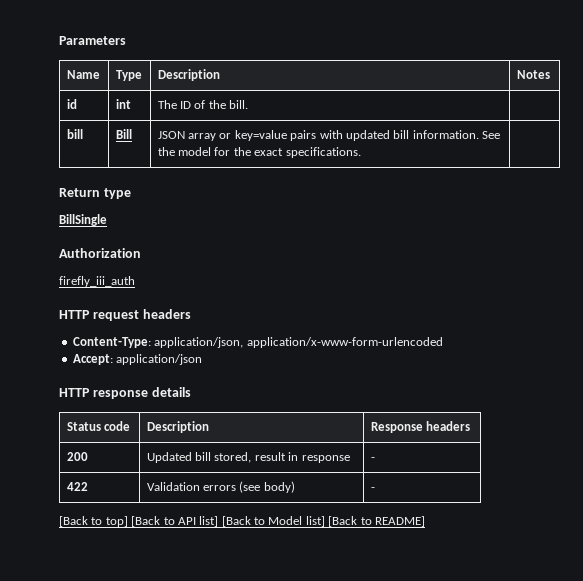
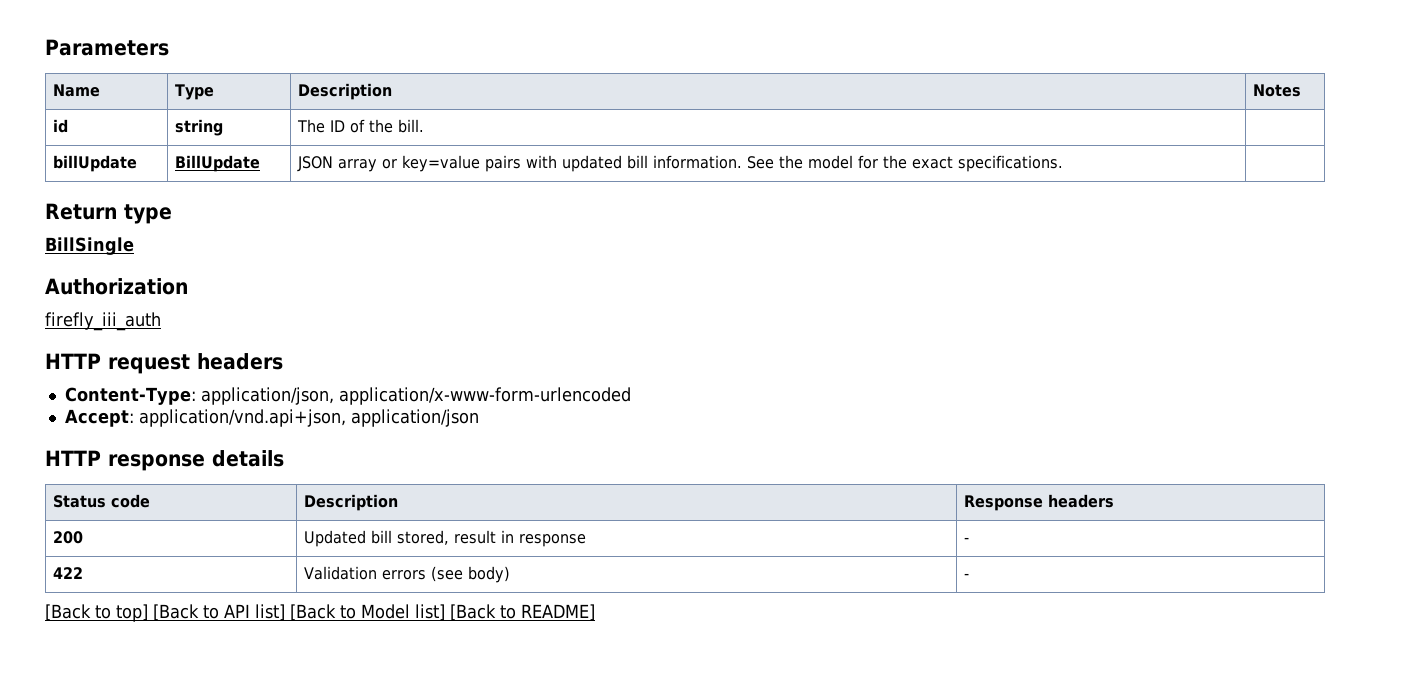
[115,99,131,109] int -> [175,119,224,136] string
[66,129,83,139] [115,129,132,139] bill | Bill -> [53,155,138,172] [175,155,261,172] billUpdate | BillUpdate
(113, 359) none -> [138,409,346,427] application/vnd.api+json,

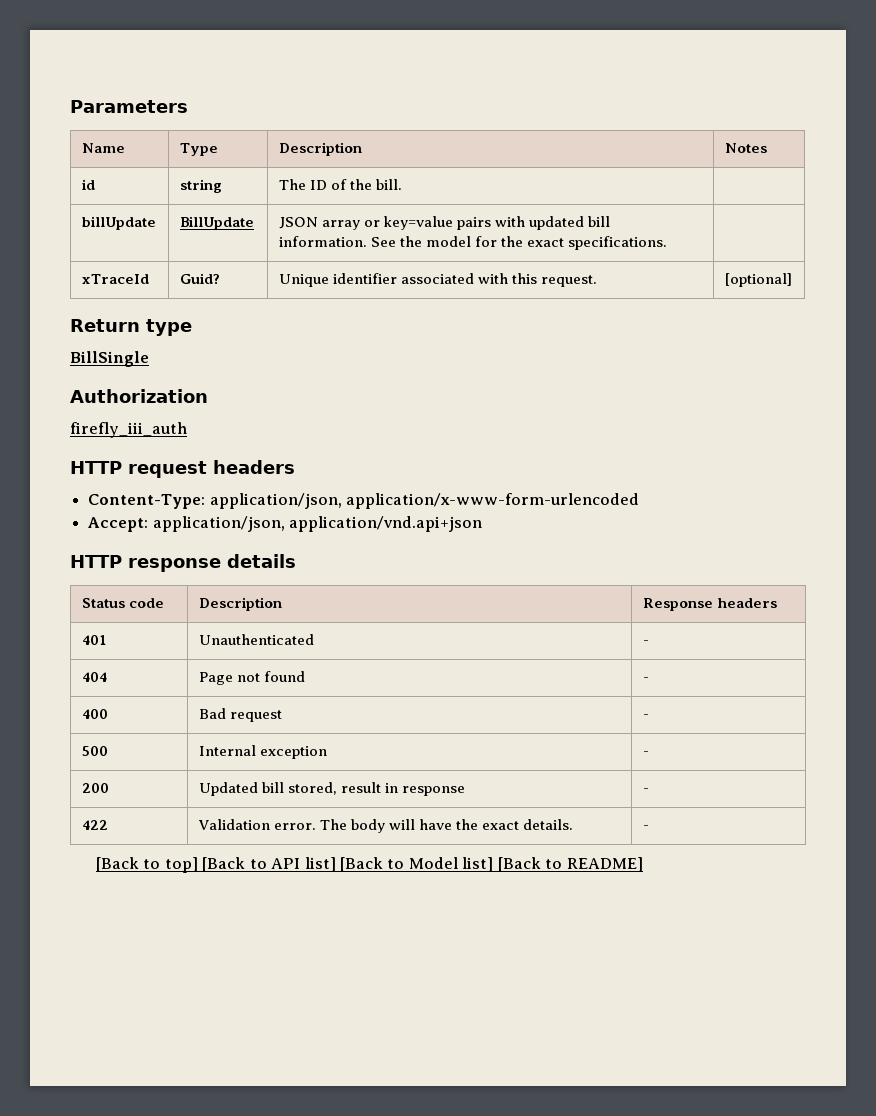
(1064, 163) none -> [81,274,149,284] [179,273,220,284] [278,273,598,287] [724,273,792,287] // xTraceId | Guid? | Unique identifier associated with this request. | [optional]
[138,409,479,427] application/vnd.api+json, application/json -> [152,516,483,532] application/json, application/vnd.api+json
(1115, 501) none -> [81,635,106,645] [198,634,314,645] [642,640,649,645] [81,672,107,682] [198,671,305,685] [642,677,649,682] [81,709,108,719] [198,708,282,722] [642,714,649,719] [81,746,108,756] [198,745,327,759] [642,751,649,756] // 401 | Unauthenticated | - // 404 | Page not found | - // 400 | Bad request | - // 500 | Internal exception | -
[382,566,511,583] errors (see body) -> [273,819,574,833] error. The body will have the exact details.

